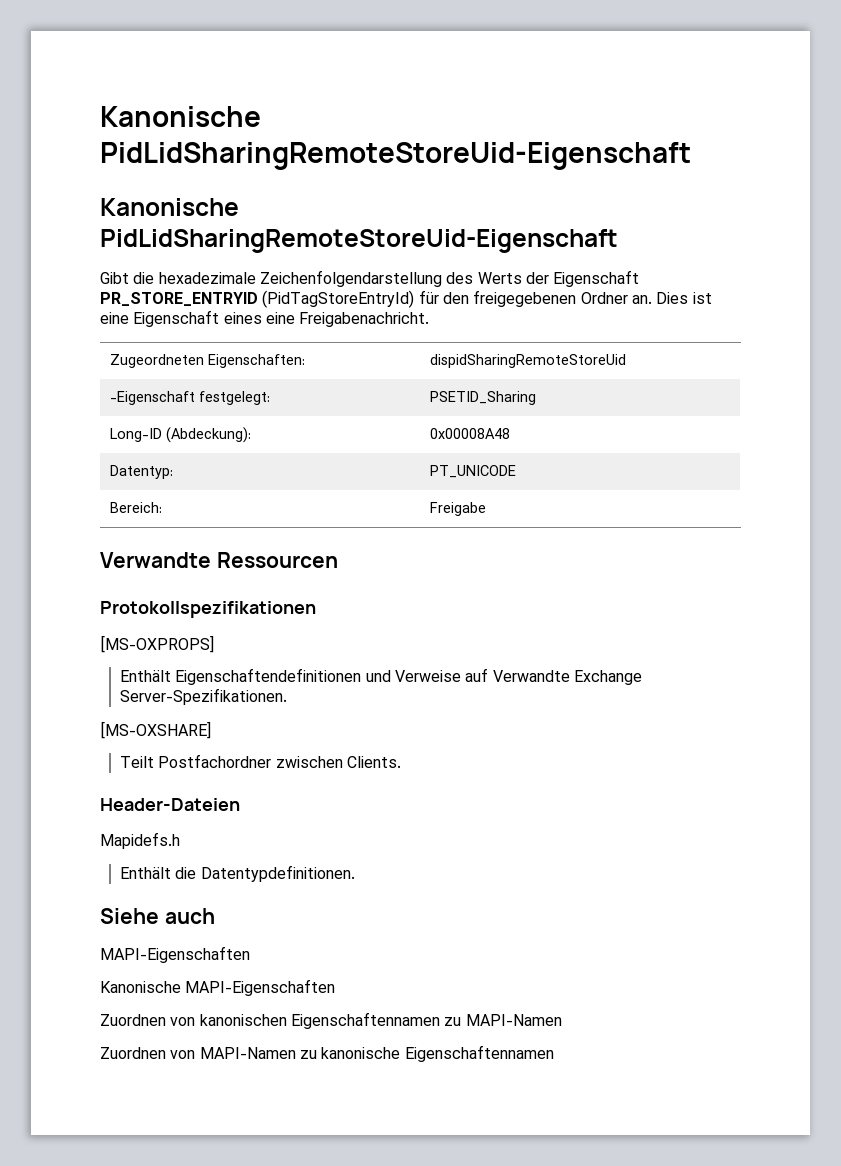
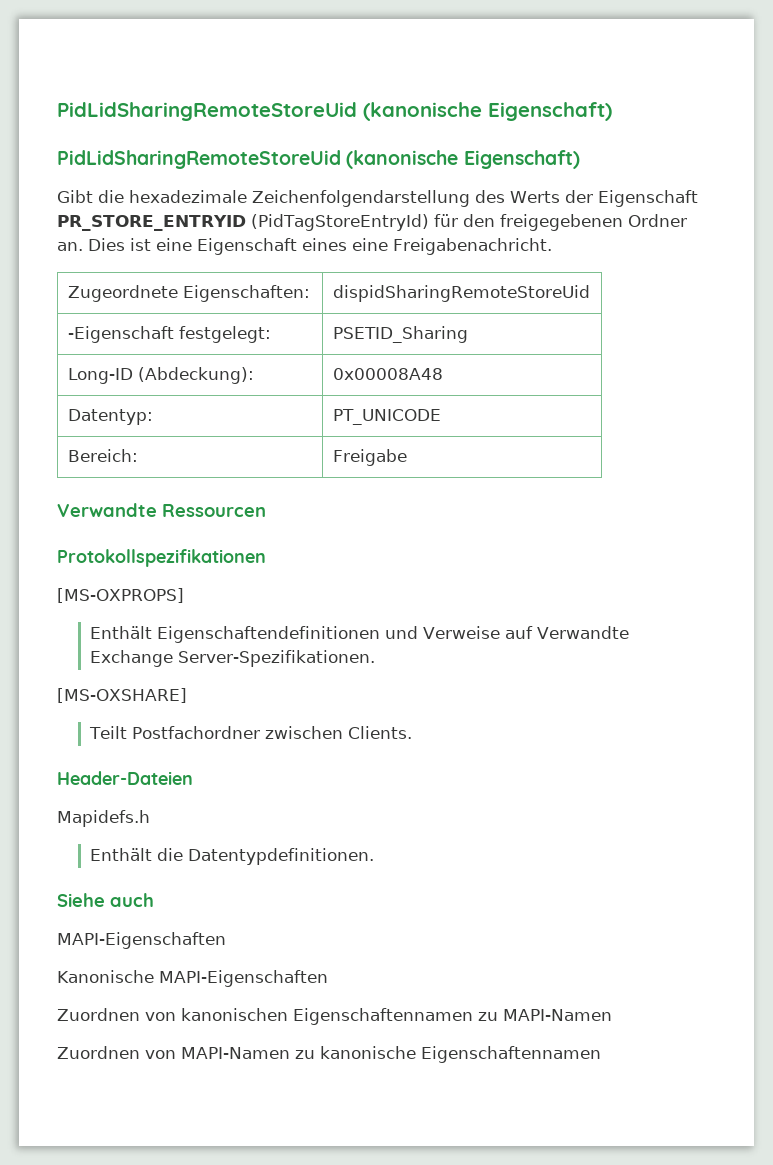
[100,106,261,127] [100,142,691,170] [100,198,239,216] [100,229,618,253] Kanonische PidLidSharingRemoteStoreUid-Eigenschaft // Kanonische PidLidSharingRemoteStoreUid-Eigenschaft -> [57,102,612,121] [57,150,580,169] PidLidSharingRemoteStoreUid (kanonische Eigenschaft) // PidLidSharingRemoteStoreUid (kanonische Eigenschaft)
[109,354,204,368] Zugeordneten -> [67,285,178,302] Zugeordnete

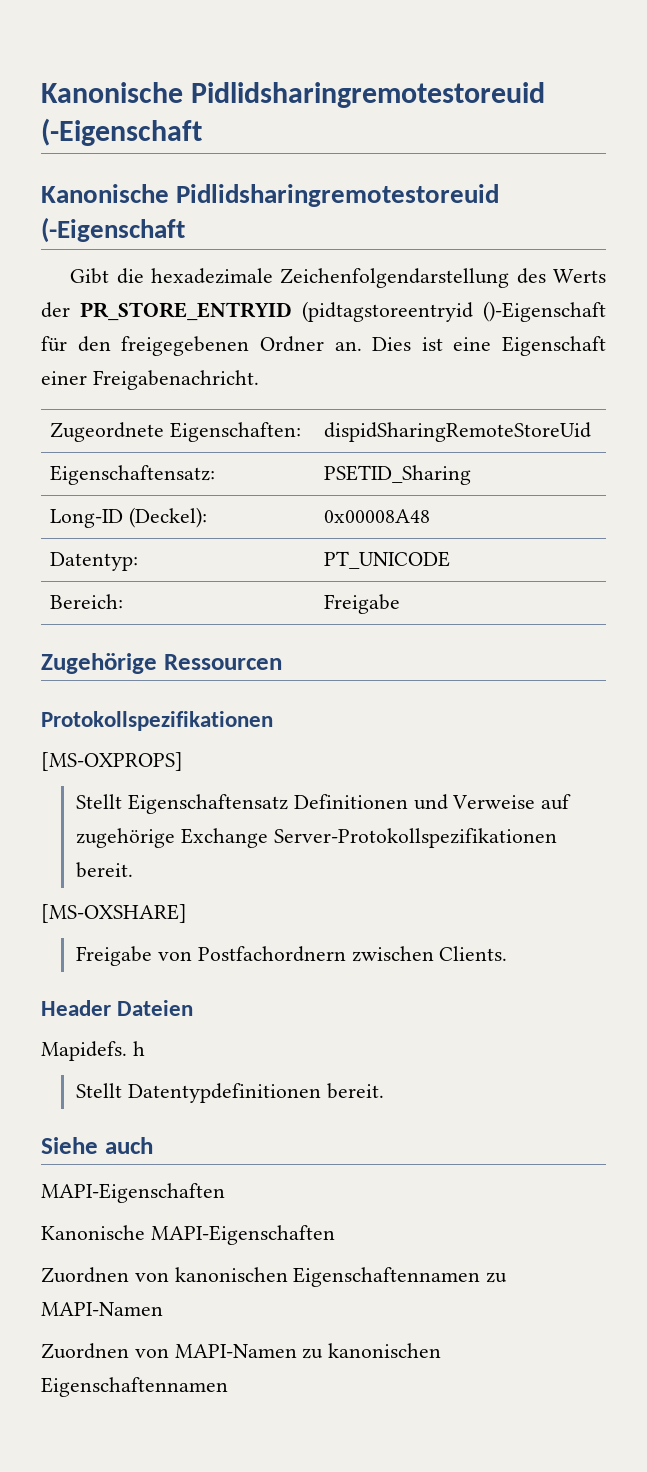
[57,102,612,121] [57,150,580,169] PidLidSharingRemoteStoreUid (kanonische Eigenschaft) // PidLidSharingRemoteStoreUid (kanonische Eigenschaft) -> [41,82,545,108] [41,118,202,146] [41,184,500,207] [41,217,185,243] Kanonische Pidlidsharingremotestoreuid (-Eigenschaft // Kanonische Pidlidsharingremotestoreuid (-Eigenschaft
[597,190,698,207] [57,214,429,231] Eigenschaft PR_STORE_ENTRYID (PidTagStoreEntryId) -> [80,301,606,322] PR_STORE_ENTRYID (pidtagstoreentryid ()-Eigenschaft
[302,238,388,251] eines eine -> [41,371,87,385] einer
[67,326,271,343] -Eigenschaft festgelegt: -> [50,465,216,485] Eigenschaftensatz:
[137,367,254,384] (Abdeckung): -> [128,507,207,528] (Deckel):
[57,503,157,517] Verwandte -> [41,653,157,674] Zugehörige
[89,626,629,643] [89,650,375,667] [57,688,187,703] [88,726,412,739] [57,771,193,785] [57,810,150,827] [89,848,374,865] Enthält Eigenschaftendefinitionen und Verweise auf Verwandte Exchange Server-Spezifikationen. // [MS-OXSHARE] // Teilt Postfachordner zwischen Clients. // Header-Dateien // Mapidefs.h // Enthält die Datentypdefinitionen. -> [76,794,572,814] [76,828,557,848] [76,862,134,878] [41,904,187,923] [76,946,508,966] [41,1000,194,1016] [41,1041,145,1061] [76,1083,384,1103] Stellt Eigenschaftensatz Definitionen und Verweise auf zugehörige Exchange Server-Protokollspezifikationen bereit. // [MS-OXSHARE] // Freigabe von Postfachordnern zwischen Clients. // Header Dateien // Mapidefs. h // Stellt Datentypdefinitionen bereit.
[320,1046,416,1059] kanonische -> [328,1343,442,1358] kanonischen

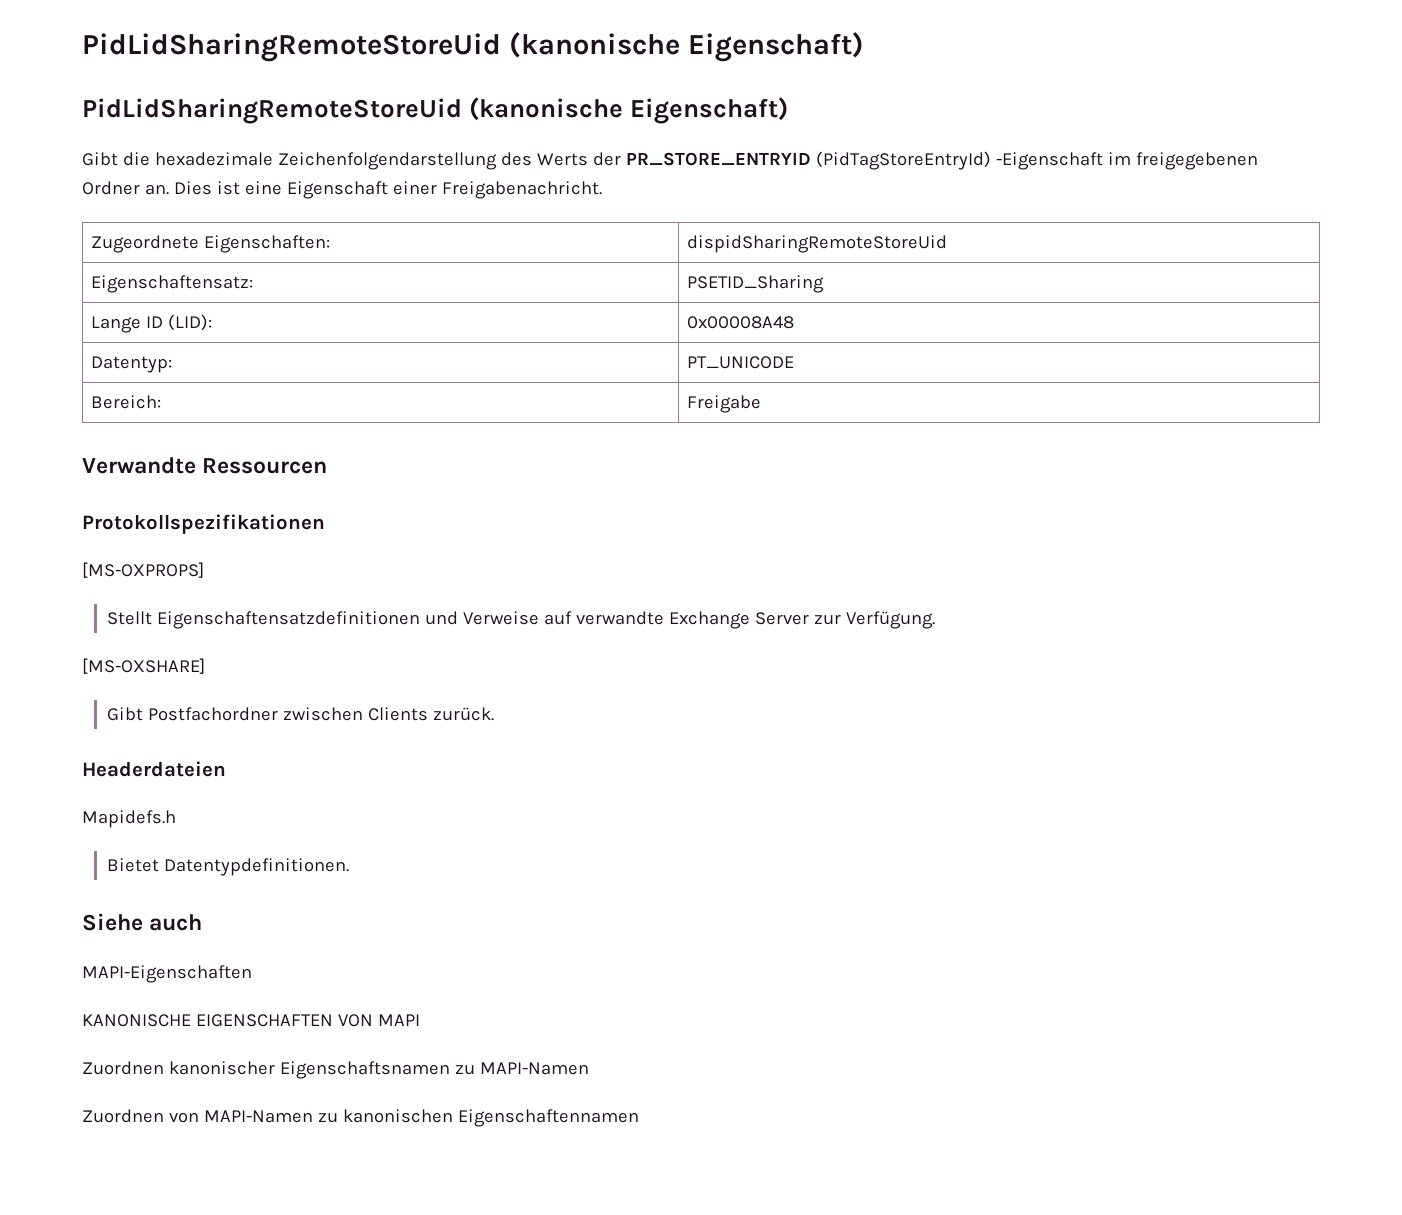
[41,82,545,108] [41,118,202,146] [41,184,500,207] [41,217,185,243] Kanonische Pidlidsharingremotestoreuid (-Eigenschaft // Kanonische Pidlidsharingremotestoreuid (-Eigenschaft -> [82,32,864,62] [82,97,789,124] PidLidSharingRemoteStoreUid (kanonische Eigenschaft) // PidLidSharingRemoteStoreUid (kanonische Eigenschaft)
[302,301,606,322] [41,336,111,352] (pidtagstoreentryid ()-Eigenschaft für den -> [815,151,1131,170] (PidTagStoreEntryId) -Eigenschaft im
[50,507,207,528] Long-ID (Deckel): -> [90,314,212,333] Lange ID (LID):
[41,653,157,674] Zugehörige -> [82,457,196,474] Verwandte
[127,794,408,814] Eigenschaftensatz Definitionen -> [156,611,420,629] Eigenschaftensatzdefinitionen
[76,828,557,848] [76,862,134,878] [41,904,187,923] [76,946,508,966] [41,1000,194,1016] [41,1041,145,1061] [76,1083,384,1103] [41,1137,153,1154] [41,1183,225,1203] [41,1225,335,1245] [41,1267,481,1287] zugehörige Exchange Server-Protokollspezifikationen bereit. // [MS-OXSHARE] // Freigabe von Postfachordnern zwischen Clients. // Header Dateien // Mapidefs. h // Stellt Datentypdefinitionen bereit. // Siehe auch // MAPI-Eigenschaften // Kanonische MAPI-Eigenschaften // Zuordnen von kanonischen Eigenschaftennamen -> [575,611,935,629] [82,658,205,674] [106,707,494,721] [82,761,226,777] [82,810,176,828] [106,858,349,876] [82,913,203,931] [82,965,252,983] [82,1014,420,1027] [82,1061,450,1079] verwandte Exchange Server zur Verfügung. // [MS-OXSHARE] // Gibt Postfachordner zwischen Clients zurück. // Headerdateien // Mapidefs.h // Bietet Datentypdefinitionen. // Siehe auch // MAPI-Eigenschaften // KANONISCHE EIGENSCHAFTEN VON MAPI // Zuordnen kanonischer Eigenschaftsnamen

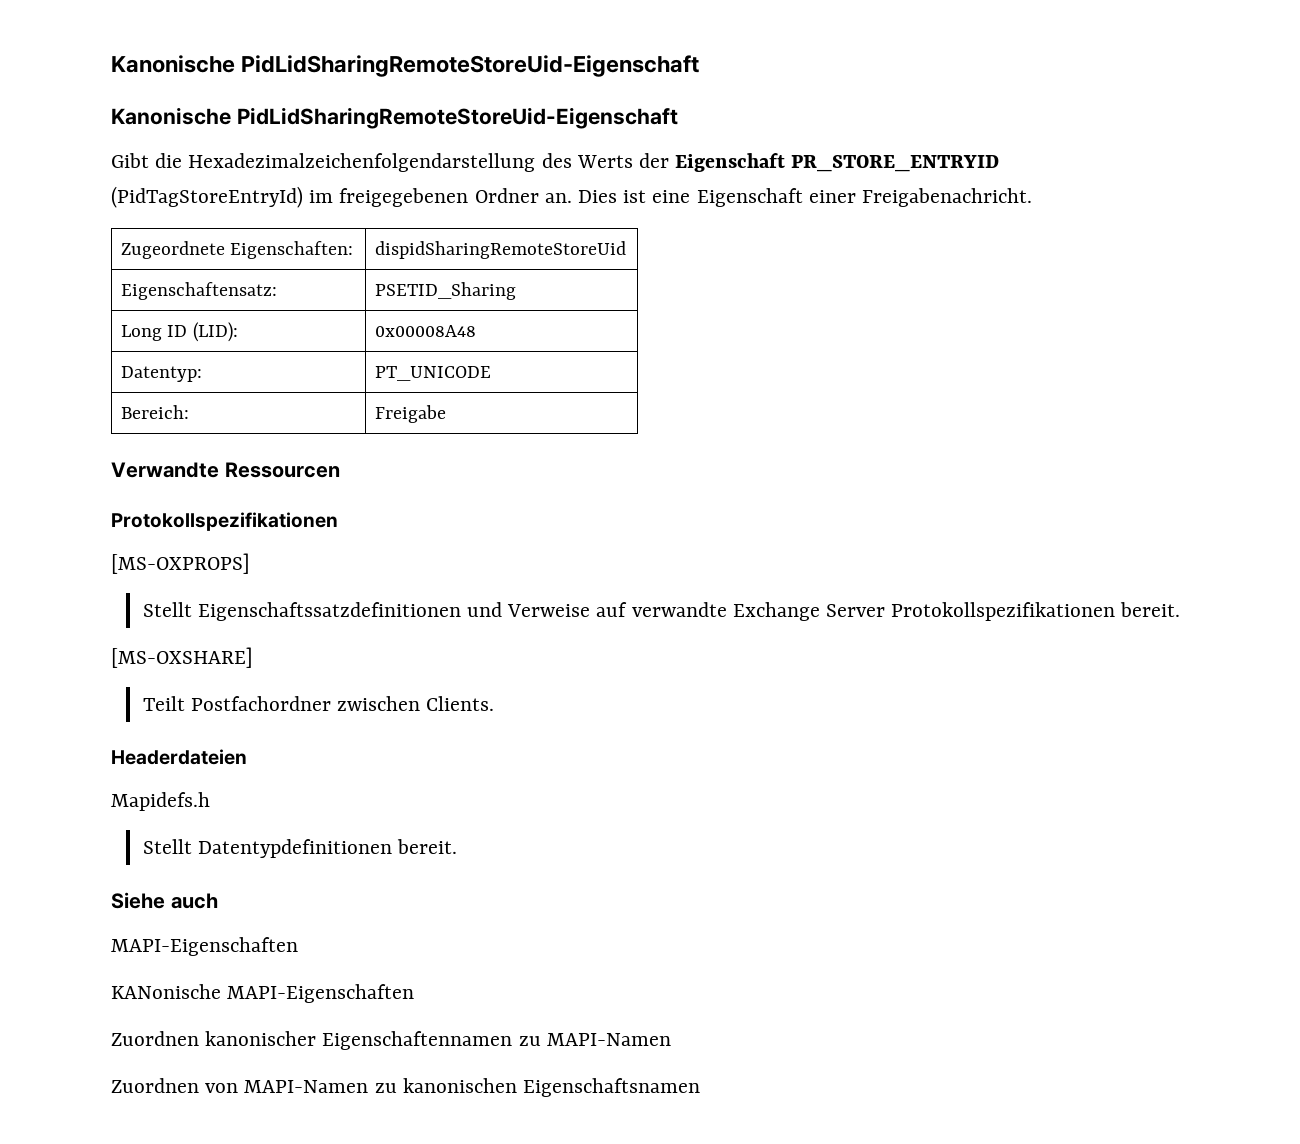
[82,32,864,62] [82,97,789,124] PidLidSharingRemoteStoreUid (kanonische Eigenschaft) // PidLidSharingRemoteStoreUid (kanonische Eigenschaft) -> [111,55,700,77] [111,107,678,129] Kanonische PidLidSharingRemoteStoreUid-Eigenschaft // Kanonische PidLidSharingRemoteStoreUid-Eigenschaft
[154,152,497,170] hexadezimale Zeichenfolgendarstellung -> [188,153,536,172] Hexadezimalzeichenfolgendarstellung
(621, 159) none -> [675,153,786,172] Eigenschaft
[995,152,1103,170] -Eigenschaft -> (303, 197) none
[90,316,141,333] Lange -> [120,325,162,341] Long
[156,611,420,629] Eigenschaftensatzdefinitionen -> [197,602,461,621] Eigenschaftssatzdefinitionen
[813,611,935,629] zur Verfügung. -> [891,602,1181,621] Protokollspezifikationen bereit.
[106,707,143,721] Gibt -> [142,696,185,711] Teilt
[367,707,494,721] Clients zurück. -> [426,696,495,711] Clients.
[106,858,349,876] Bietet Datentypdefinitionen. -> [142,839,457,858] Stellt Datentypdefinitionen bereit.
[82,1014,420,1027] KANONISCHE EIGENSCHAFTEN VON MAPI -> [111,984,415,1003] KANonische MAPI-Eigenschaften
[279,1061,450,1079] Eigenschaftsnamen -> [322,1031,513,1050] Eigenschaftennamen
[457,1109,639,1127] Eigenschaftennamen -> [523,1078,701,1097] Eigenschaftsnamen

